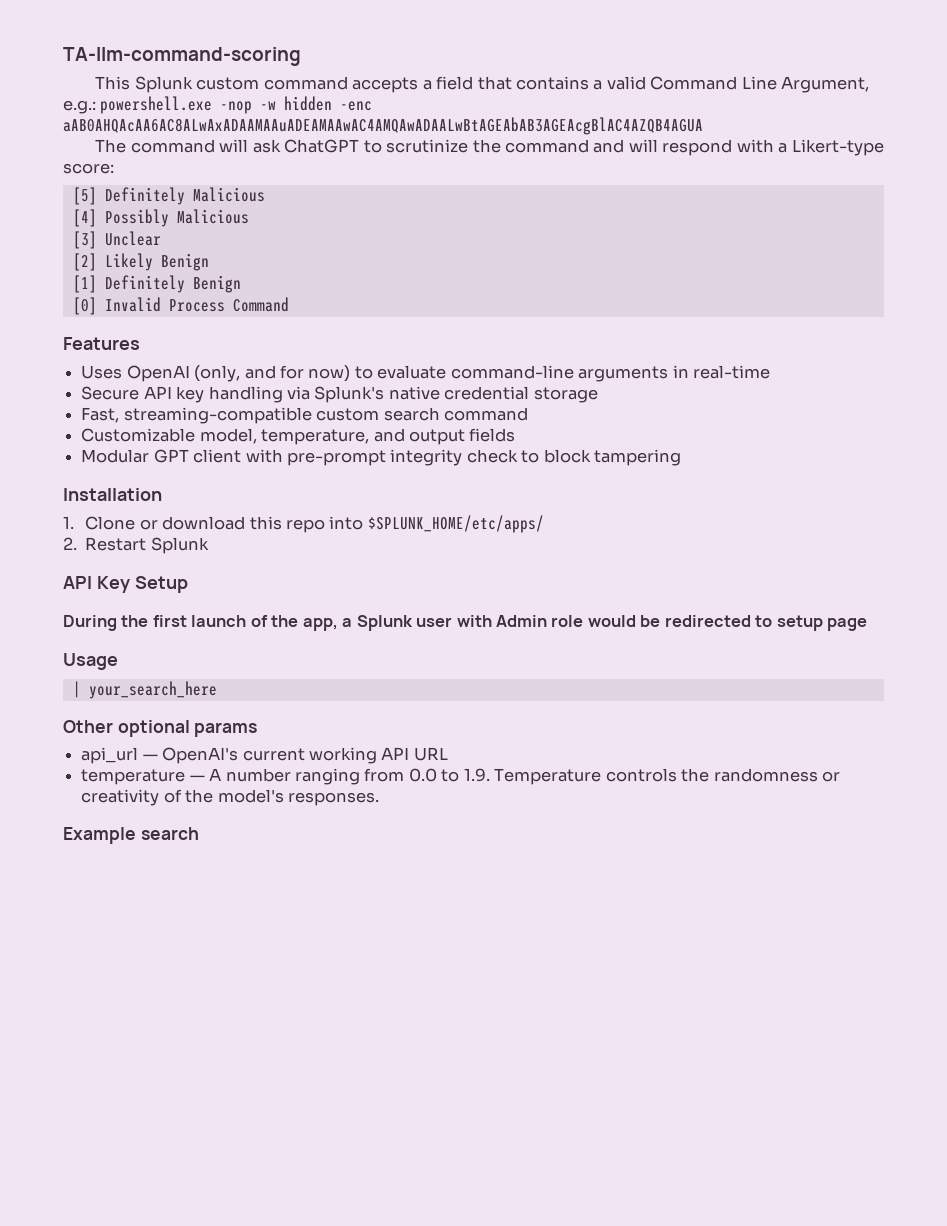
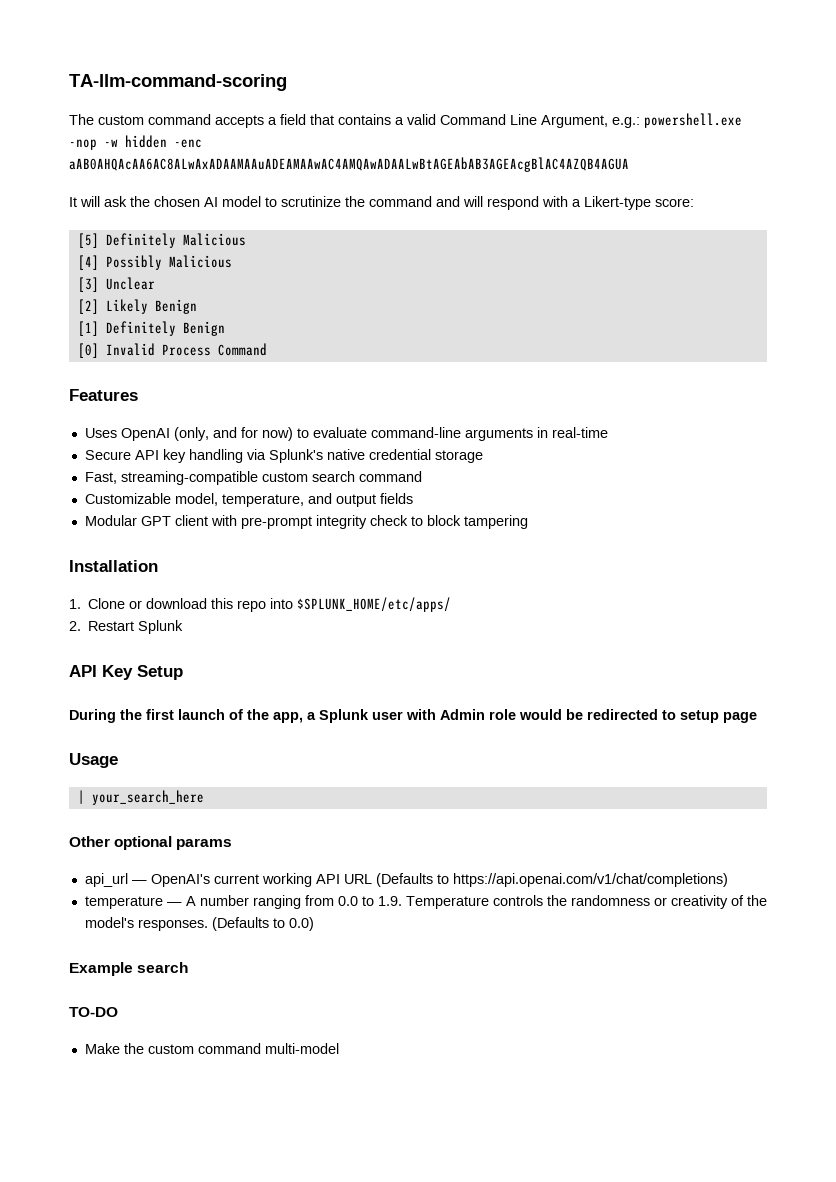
[95,76,193,93] This Splunk -> [69,114,94,125] The
[95,139,360,153] The command will ask ChatGPT -> [69,196,261,207] It will ask the chosen AI model
(448, 754) none -> [375,873,728,887] (Defaults to https://api.openai.com/v1/chat/completions)
(379, 799) none -> [211,917,314,931] (Defaults to 0.0)
(199, 833) none -> [69,1007,118,1017] [84,1043,339,1054] // TO-DO // Make the custom command multi-model

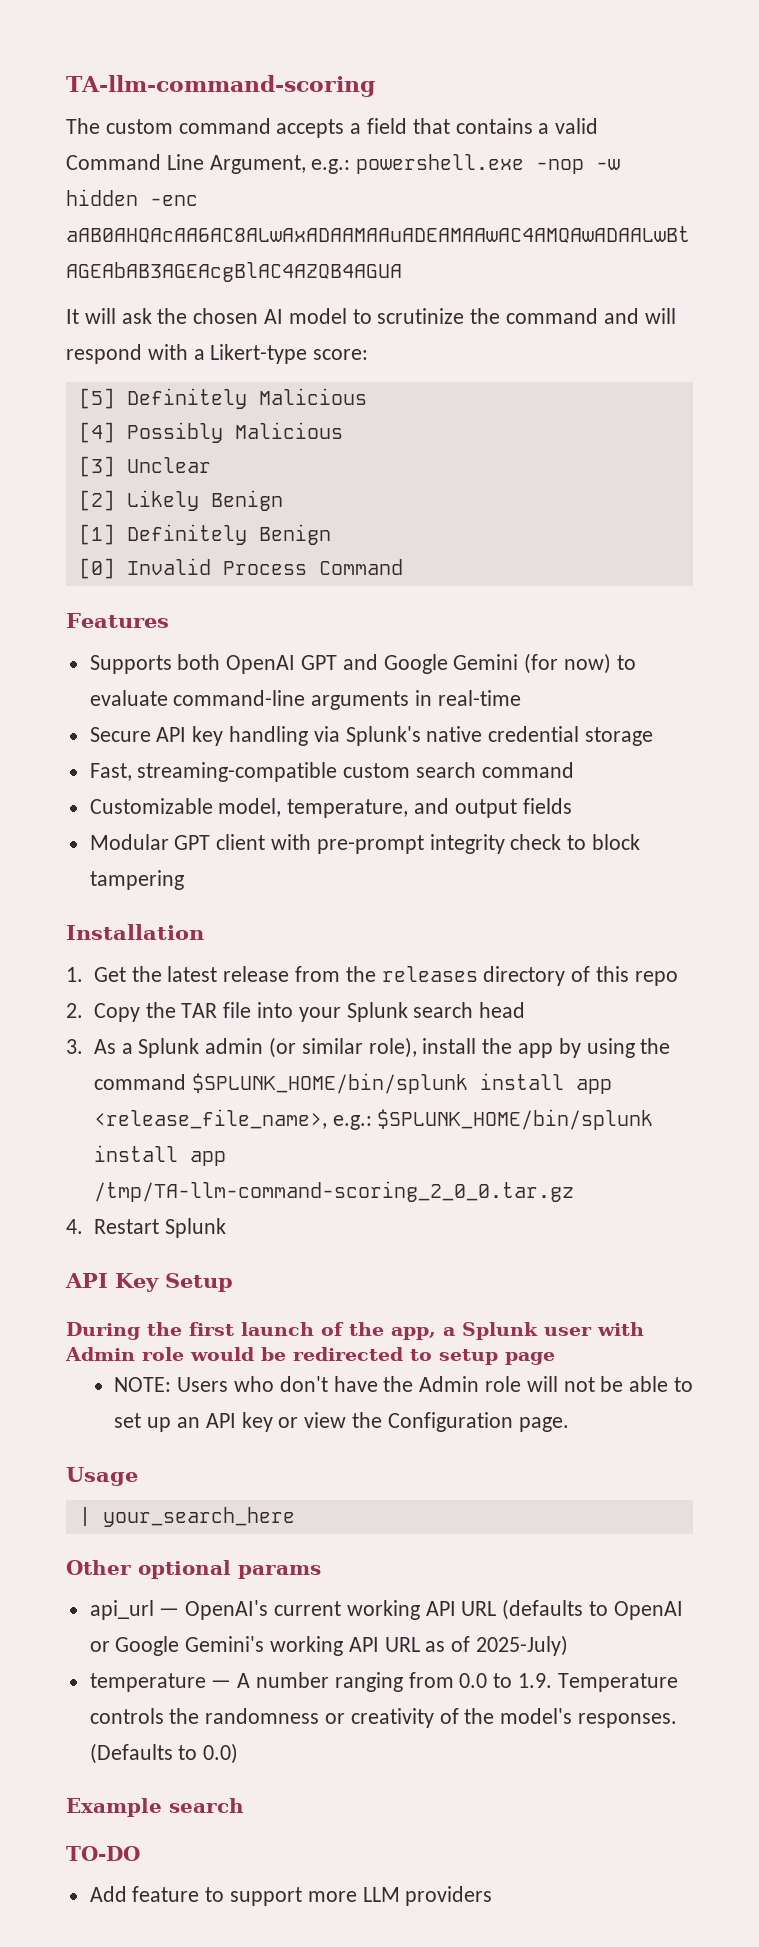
[84,427,258,441] Uses OpenAI (only, and for -> [89,653,559,674] Supports both OpenAI GPT and Google Gemini (for
[88,597,452,612] [69,621,81,631] Clone or download this repo into $SPLUNK_HOME/etc/apps/ // 2. -> [93,966,678,986] [66,1002,526,1022] [66,1037,671,1058] [93,1073,612,1094] [93,1109,654,1130] [93,1145,226,1166] [93,1181,574,1202] [66,1219,83,1234] Get the latest release from the releases directory of this repo // 2. Copy the TAR file into your Splunk search head // 3. As a Splunk admin (or similar role), install the app by using the command $SPLUNK_HOME/bin/splunk install app <release_file_name>, e.g.: $SPLUNK_HOME/bin/splunk install app /tmp/TA-llm-command-scoring_2_0_0.tar.gz // 4.
(757, 717) none -> [114,1376,693,1392] [114,1412,569,1432] // NOTE: Users who don't have the Admin role will not be able to set up an API key or view the Configuration page.
[375,873,728,887] (Defaults to https://api.openai.com/v1/chat/completions) -> [502,1599,683,1620] [89,1635,569,1656] (defaults to OpenAI or Google Gemini's working API URL as of 2025-July)
[84,1043,339,1054] Make the custom command multi-model -> [89,1886,493,1906] Add feature to support more LLM providers

